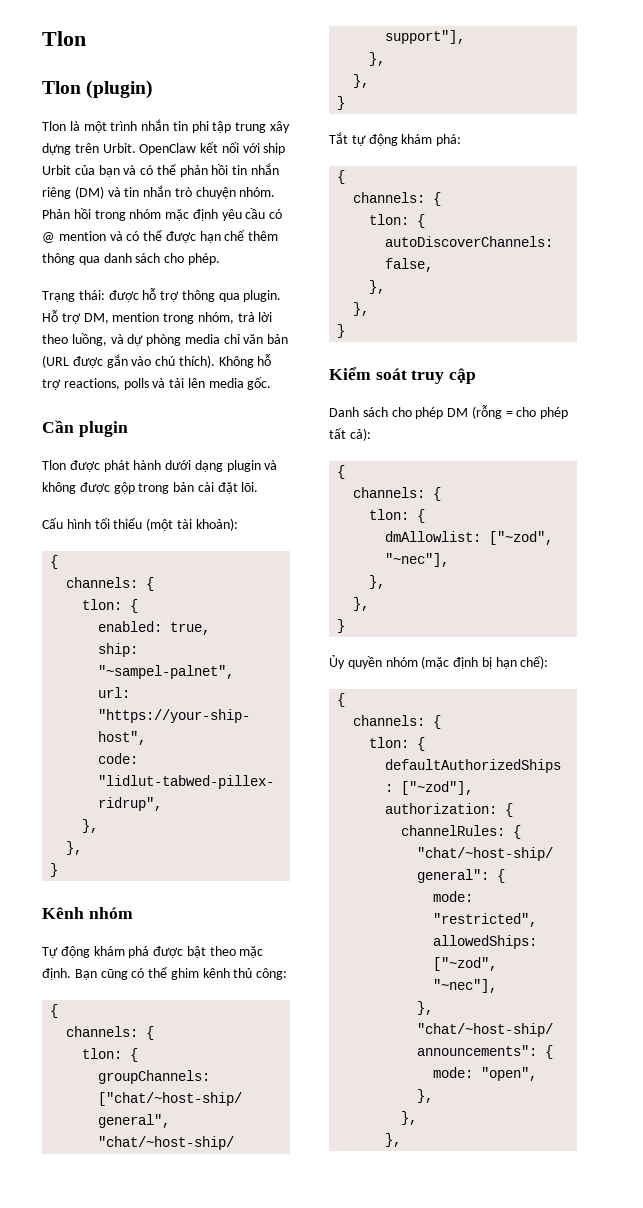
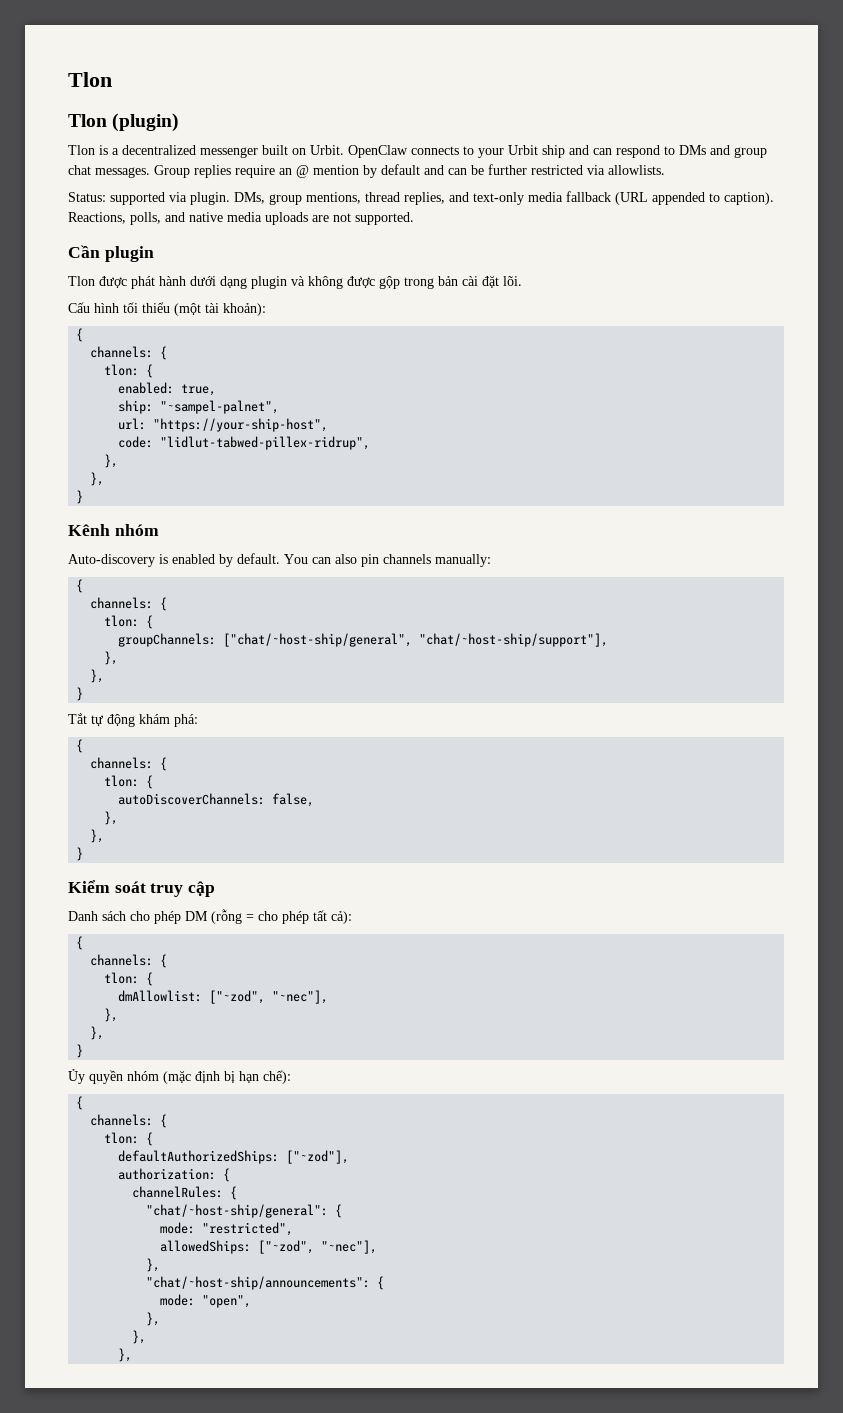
[69,119,291,133] [42,142,286,155] [42,163,280,177] [42,185,276,199] [42,208,283,221] [42,230,279,243] [42,253,220,265] [42,288,282,302] [42,310,273,324] [42,333,289,346] [42,354,272,368] [42,377,272,390] là một trình nhắn tin phi tập trung xây dựng trên Urbit. OpenClaw kết nối với ship Urbit của bạn và có thể phản hồi tin nhắn riêng (DM) và tin nhắn trò chuyện nhóm. Phản hồi trong nhóm mặc định yêu cầu có @ mention và có thể được hạn chế thêm thông qua danh sách cho phép. // Trạng thái: được hỗ trợ thông qua plugin. Hỗ trợ DM, mention trong nhóm, trả lời theo luồng, và dự phòng media chỉ văn bản (URL được gắn vào chú thích). Không hỗ trợ reactions, polls và tải lên media gốc. -> [99,145,767,158] [68,164,665,178] [68,191,774,205] [68,212,414,225] is a decentralized messenger built on Urbit. OpenClaw connects to your Urbit ship and can respond to DMs and group chat messages. Group replies require an @ mention by default and can be further restricted via allowlists. // Status: supported via plugin. DMs, group mentions, thread replies, and text-only media fallback (URL appended to caption). Reactions, polls, and native media uploads are not supported.
[42,946,264,958] [42,967,288,980] Tự động khám phá được bật theo mặc định. Bạn cũng có thể ghim kênh thủ công: -> [68,553,491,567] Auto-discovery is enabled by default. You can also pin channels manually:

